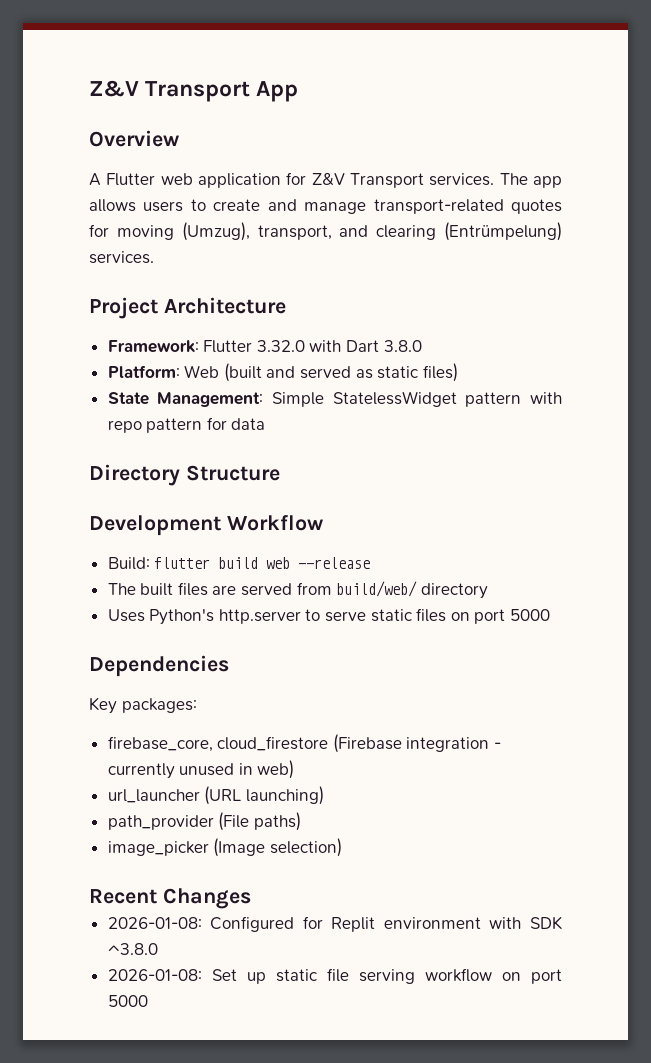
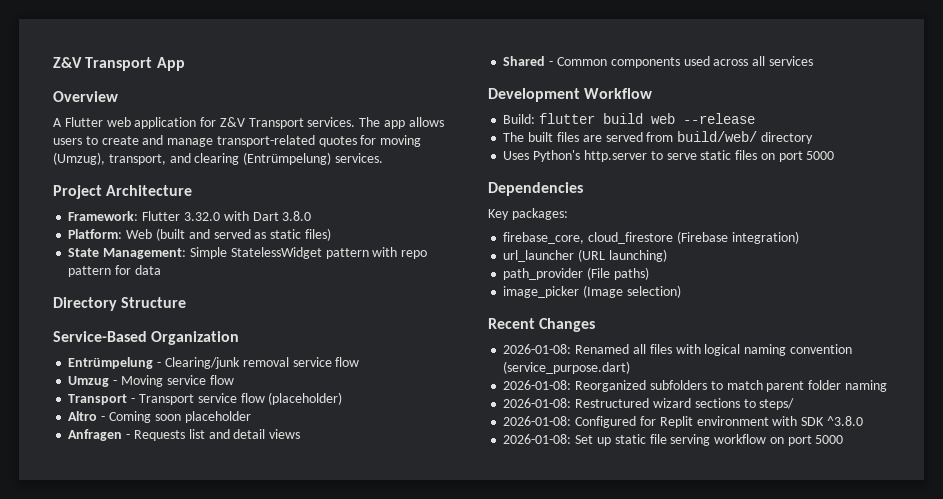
(280, 473) none -> [53,331,240,345] [68,357,360,369] [68,375,234,387] [68,392,343,405] [68,411,251,423] [68,429,301,441] [503,56,813,68] // Service-Based Organization // Entrümpelung - Clearing/junk removal service flow // Umzug - Moving service flow // Transport - Transport service flow (placeholder) // Altro - Coming soon placeholder // Anfragen - Requests list and detail views // Shared - Common components used across all services
[406,737,502,752] [107,760,295,779] integration - currently unused in web) -> [731,231,799,244] integration)
(251, 898) none -> [503,344,852,356] [503,361,631,374] [503,380,887,392] [503,398,795,410] // 2026-01-08: Renamed all files with logical naming convention (service_purpose.dart) // 2026-01-08: Reorganized subfolders to match parent folder naming // 2026-01-08: Restructured wizard sections to steps/

